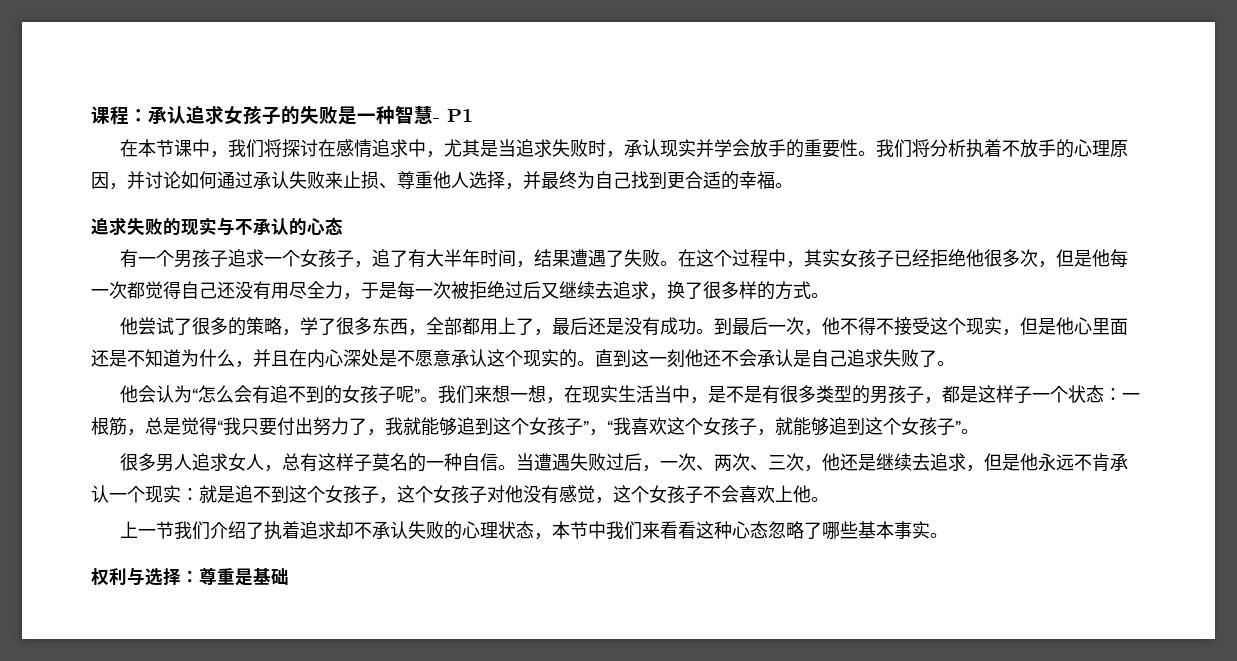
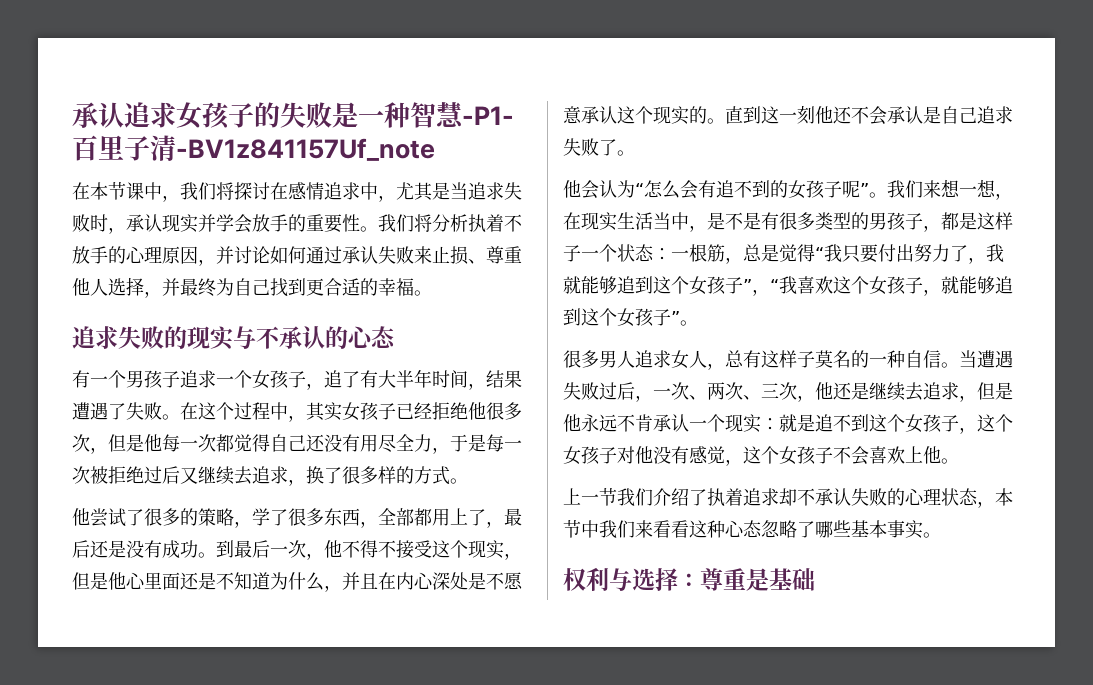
[91,106,148,125] 课程： -> (72, 115) none
[433,109,473,122] - P1 -> [462,106,514,125] [72,135,435,161] -P1-百里子清-BV1z841157Uf_note

